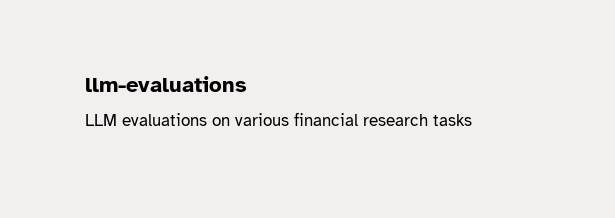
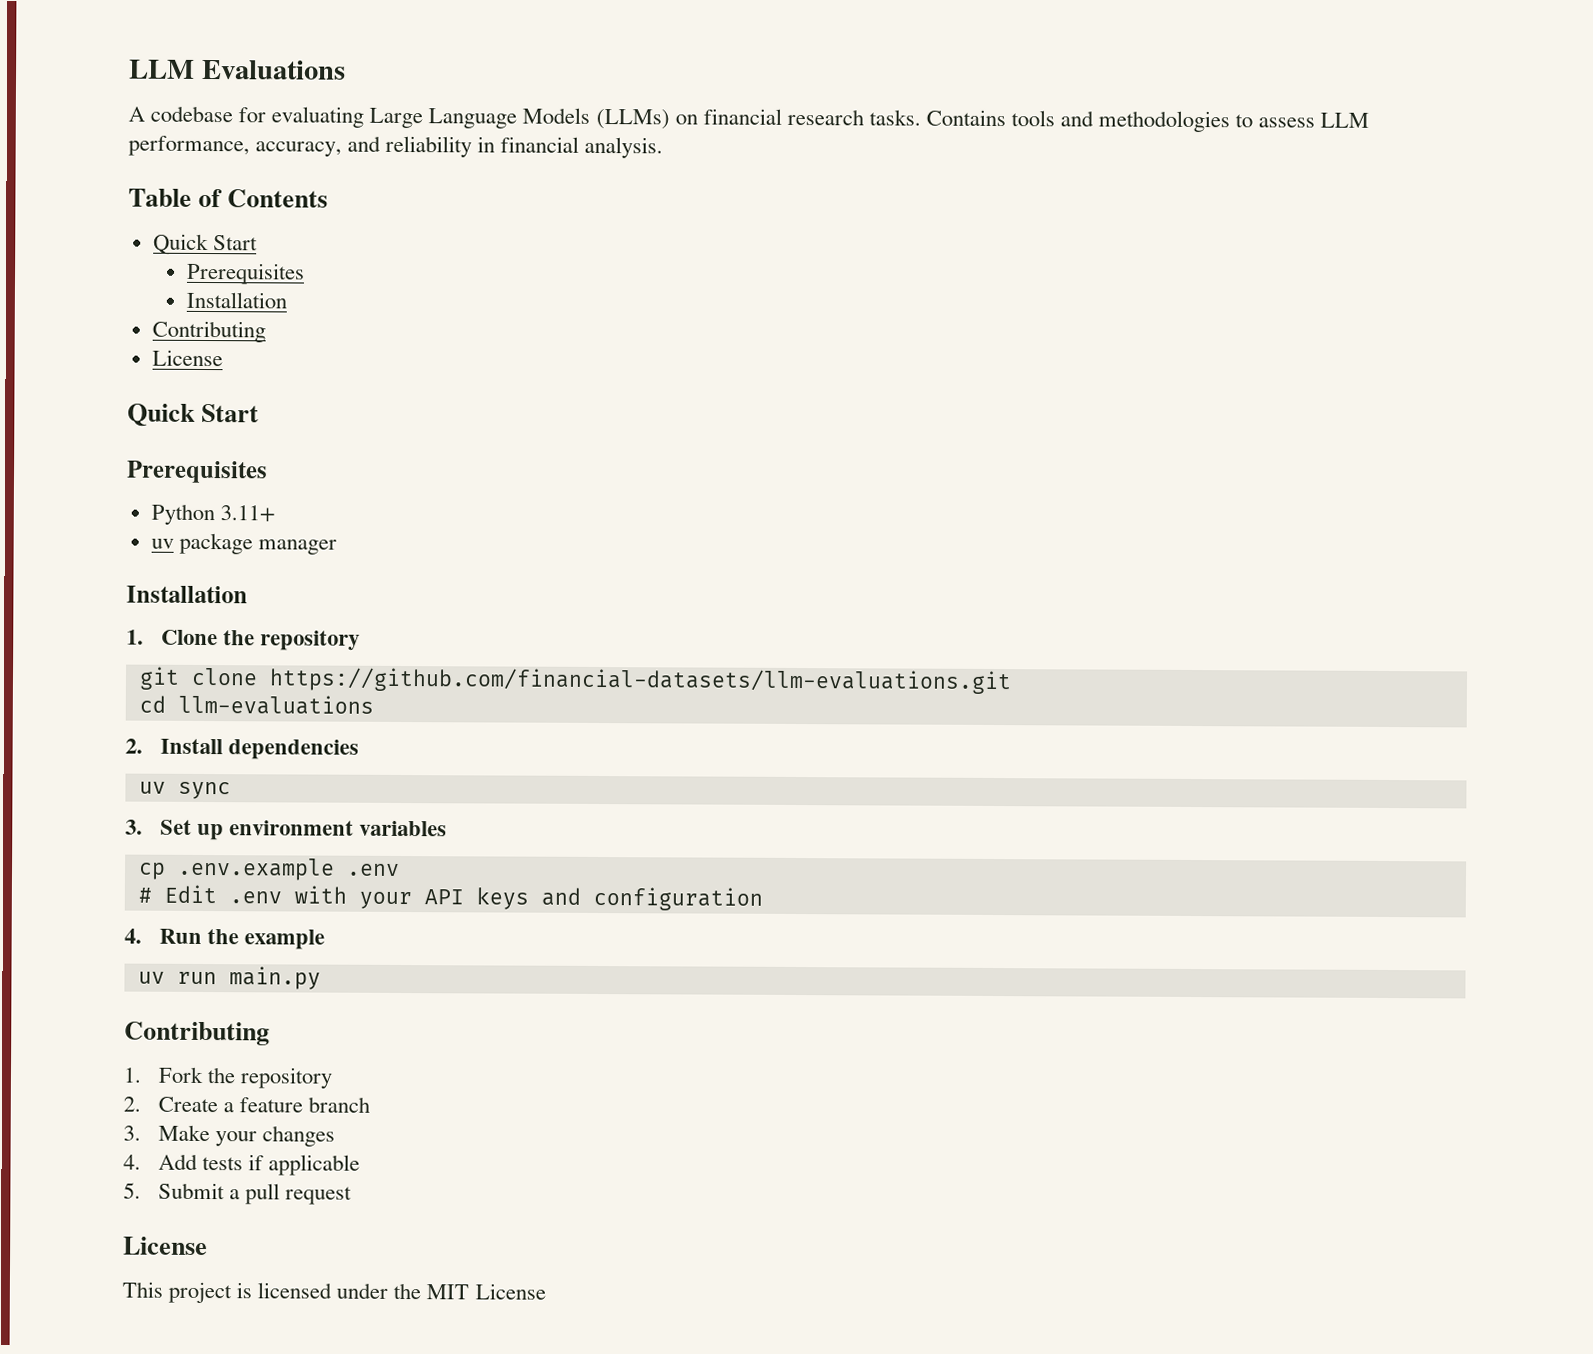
[85,76,247,92] [85,112,472,126] llm-evaluations // LLM evaluations on various financial research tasks -> [129,59,346,80] [128,105,1370,133] [128,135,664,159] [128,188,329,208] [152,233,258,256] [186,262,306,285] [186,291,288,309] [151,320,266,343] [151,349,223,367] [127,403,260,427] [126,460,268,484] [150,503,275,526] [150,532,337,555] [126,585,248,604] [126,629,360,651] [138,666,1012,695] [138,694,374,715] [125,738,359,760] [138,781,231,800] [125,819,447,841] [137,857,400,881] [137,884,763,911] [124,928,325,950] [137,966,321,990] [124,1021,270,1046] [123,1066,333,1089] [123,1096,370,1113] [123,1124,335,1147] [123,1153,360,1176] [123,1182,352,1205] [123,1236,208,1256] [122,1281,546,1304] LLM Evaluations // A codebase for evaluating Large Language Models (LLMs) on financial research tasks. Contains tools and methodologies to assess LLM performance, accuracy, and reliability in financial analysis. // Table of Contents // Quick Start // Prerequisites // Installation // Contributing // License // Quick Start // Prerequisites // Python 3.11+ // uv package manager // Installation // 1. Clone the repository // git clone https://github.com/financial-datasets/llm-evaluations.git // cd llm-evaluations // 2. Install dependencies // uv sync // 3. Set up environment variables // cp .env.example .env // # Edit .env with your API keys and configuration // 4. Run the example // uv run main.py // Contributing // 1. Fork the repository // 2. Create a feature branch // 3. Make your changes // 4. Add tests if applicable // 5. Submit a pull request // License // This project is licensed under the MIT License

